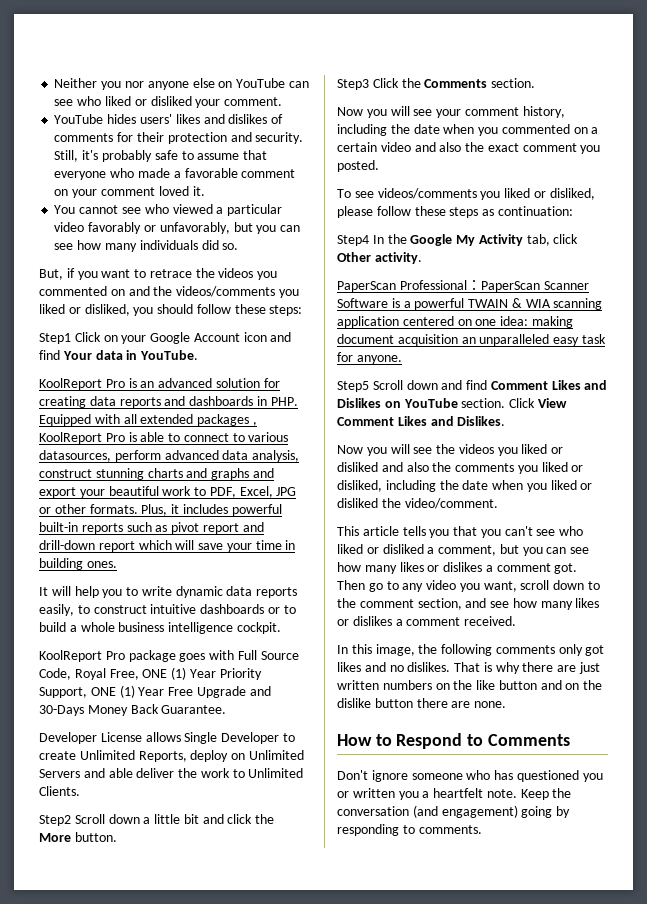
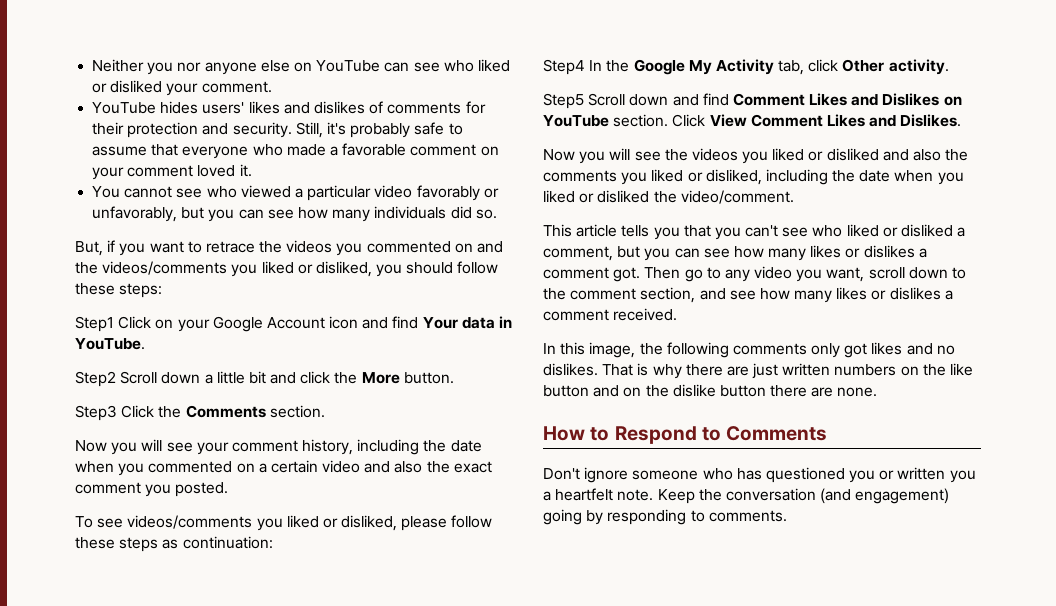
[39,378,280,390] [39,396,298,408] [39,414,257,426] [39,432,289,444] [39,450,300,462] [39,468,274,480] [39,486,297,498] [39,504,282,516] [39,522,264,534] [39,540,296,552] [39,558,117,570] [39,586,298,598] [39,604,296,616] [39,622,281,634] [39,650,299,662] [39,667,262,680] [39,685,271,698] [39,704,227,716] [39,732,295,744] [39,750,304,762] [39,768,304,778] [39,786,80,796] // KoolReport Pro is an advanced solution for creating data reports and dashboards in PHP. Equipped with all extended packages , KoolReport Pro is able to connect to various datasources, perform advanced data analysis, construct stunning charts and graphs and export your beautiful work to PDF, Excel, JPG or other formats. Plus, it includes powerful built-in reports such as pivot report and drill-down report which will save your time in building ones. // It will help you to write dynamic data reports easily, to construct intuitive dashboards or to build a whole business intelligence cockpit. // KoolReport Pro package goes with Full Source Code, Royal Free, ONE (1) Year Priority Support, ONE (1) Year Free Upgrade and 30-Days Money Back Guarantee. // Developer License allows Single Developer to create Unlimited Reports, deploy on Unlimited Servers and able deliver the work to Unlimited Clients. -> (145, 344) none
[337,280,589,292] [337,298,603,310] [337,316,573,328] [337,334,606,346] [337,352,402,364] // PaperScan Professional：PaperScan Scanner Software is a powerful TWAIN & WIA scanning application centered on one idea: making document acquisition an unparalleled easy task for anyone. -> (949, 67) none

